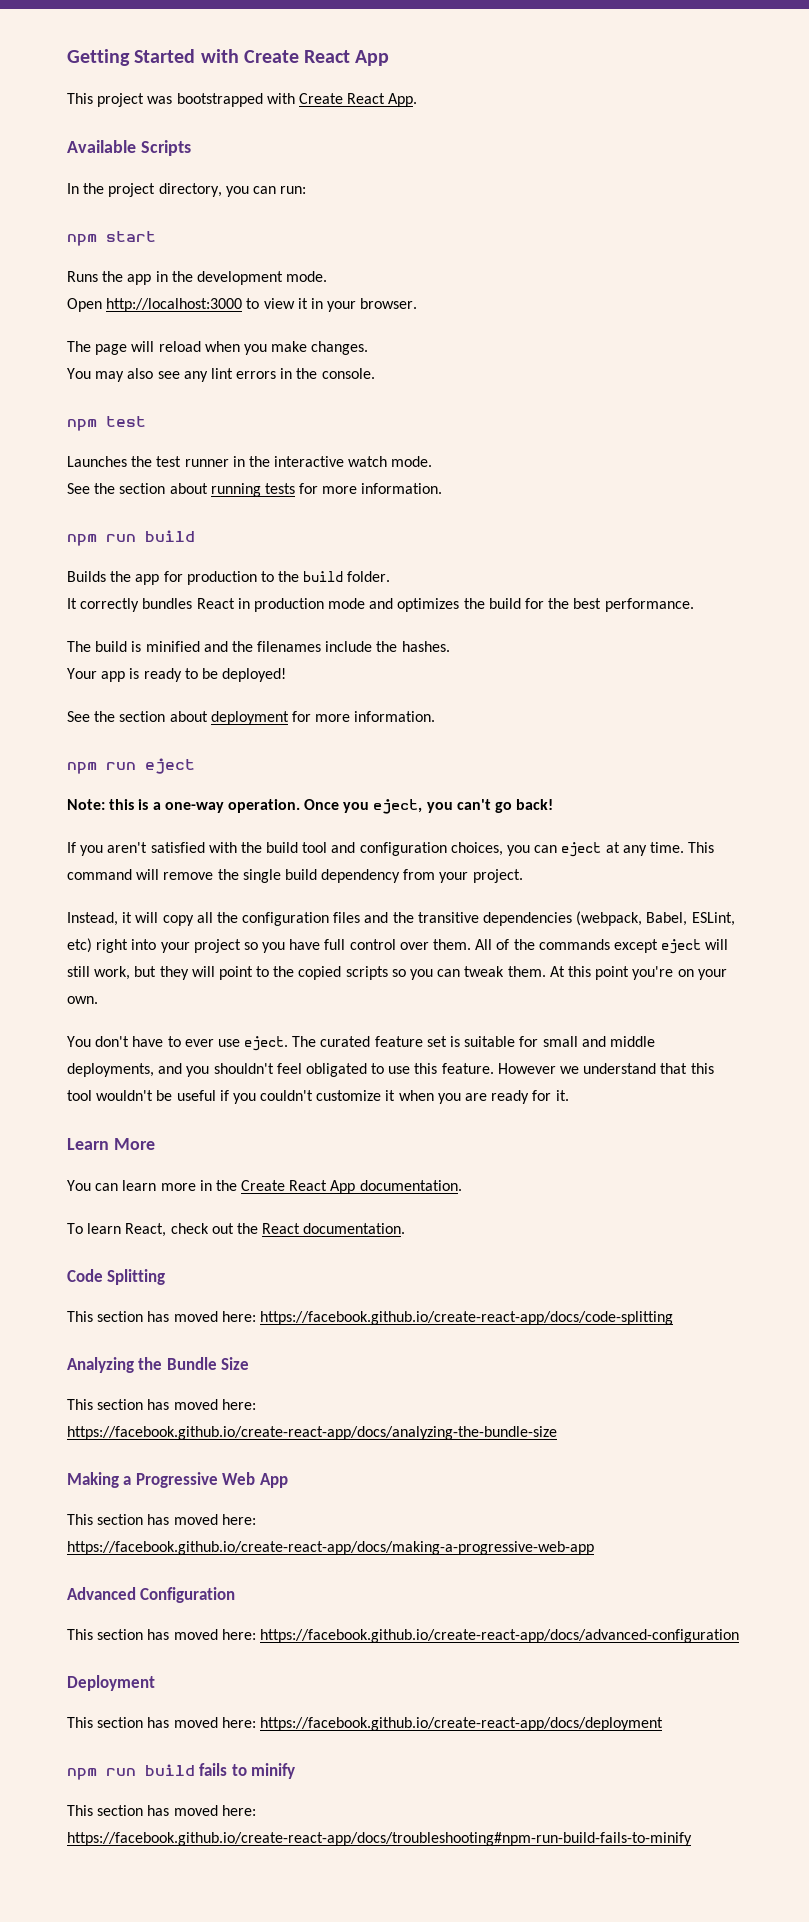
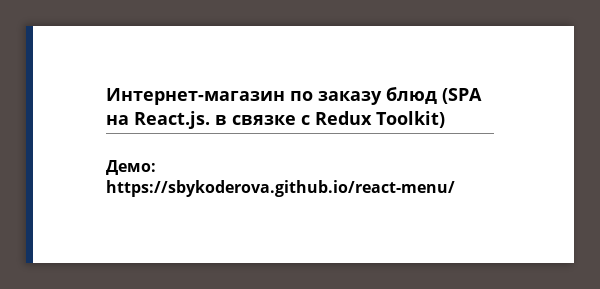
[67,49,390,66] [67,93,418,107] [67,140,191,156] [67,183,307,197] [67,231,156,246] [67,271,328,285] [67,298,418,312] [67,341,369,355] [67,368,375,382] [67,416,146,431] [67,456,433,467] [67,483,443,497] [67,530,195,546] [67,571,391,585] [67,598,694,612] [67,641,450,652] [67,668,287,682] [67,711,436,725] [67,758,195,774] [67,799,554,814] [67,842,715,857] [67,869,523,883] [67,911,735,926] [67,938,729,954] [67,966,727,980] [67,996,98,1004] [67,1036,655,1051] [67,1063,714,1077] [67,1090,569,1104] [67,1138,155,1150] [67,1180,462,1194] [67,1223,406,1237] [67,1269,166,1285] [67,1311,673,1325] [67,1357,250,1373] [67,1399,256,1410] [67,1426,557,1440] [67,1472,288,1488] [67,1514,256,1525] [67,1541,594,1555] [67,1587,236,1603] [67,1629,739,1643] [67,1675,155,1691] [67,1717,663,1731] [67,1763,296,1780] [67,1805,256,1816] [67,1832,692,1846] Getting Started with Create React App // This project was bootstrapped with Create React App. // Available Scripts // In the project directory, you can run: // npm start // Runs the app in the development mode. // Open http://localhost:3000 to view it in your browser. // The page will reload when you make changes. // You may also see any lint errors in the console. // npm test // Launches the test runner in the interactive watch mode. // See the section about running tests for more information. // npm run build // Builds the app for production to the build folder. // It correctly bundles React in production mode and optimizes the build for the best performance. // The build is minified and the filenames include the hashes. // Your app is ready to be deployed! // See the section about deployment for more information. // npm run eject // Note: this is a one-way operation. Once you eject, you can't go back! // If you aren't satisfied with the build tool and configuration choices, you can eject at any time. This command will remove the single build dependency from your project. // Instead, it will copy all the configuration files and the transitive dependencies (webpack, Babel, ESLint, etc) right into your project so you have full control over them. All of the commands except eject will still work, but they will point to the copied scripts so you can tweak them. At this point you're on your own. // You don't have to ever use eject. The curated feature set is suitable for small and middle deployments, and you shouldn't feel obligated to use this feature. However we understand that this tool wouldn't be useful if you couldn't customize it when you are ready for it. // Learn More // You can learn more in the Create React App documentation. // To learn React, check out the React documentation. // Code Splitting // This section has moved here: https://facebook.github.io/create-react-app/docs/code-splitting // Analyzing the Bundle Size // This section has moved here: https://facebook.github.io/create-react-app/docs/analyzing-the-bundle-size // Making a Progressive Web App // This section has moved here: https://facebook.github.io/create-react-app/docs/making-a-progressive-web-app // Advanced Configuration // This section has moved here: https://facebook.github.io/create-react-app/docs/advanced-configuration // Deployment // This section has moved here: https://facebook.github.io/create-react-app/docs/deployment // npm run build fails to minify // This section has moved here: https://facebook.github.io/create-react-app/docs/troubleshooting#npm-run-build-fails-to-minify -> [106,87,482,105] [106,111,445,129] [106,160,156,175] [106,180,455,197] Интернет-магазин по заказу блюд (SPA на React.js. в связке с Redux Toolkit) // Демо: https://sbykoderova.github.io/react-menu/

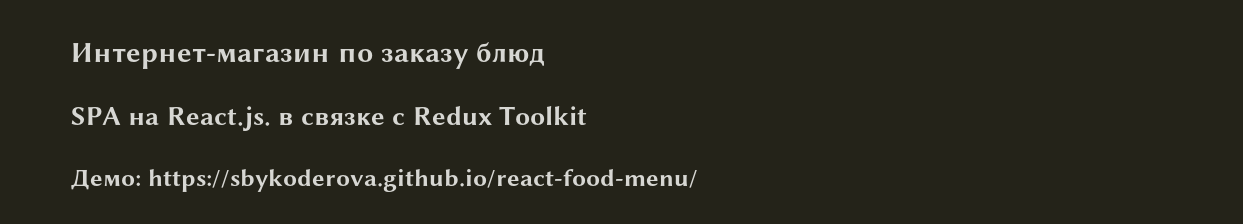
[442,88,482,104] (SPA -> [71,107,121,125] // SPA
[376,111,445,128] Toolkit) -> [499,106,588,125] Toolkit
[106,180,455,197] https://sbykoderova.github.io/react-menu/ -> [147,169,698,192] https://sbykoderova.github.io/react-food-menu/

